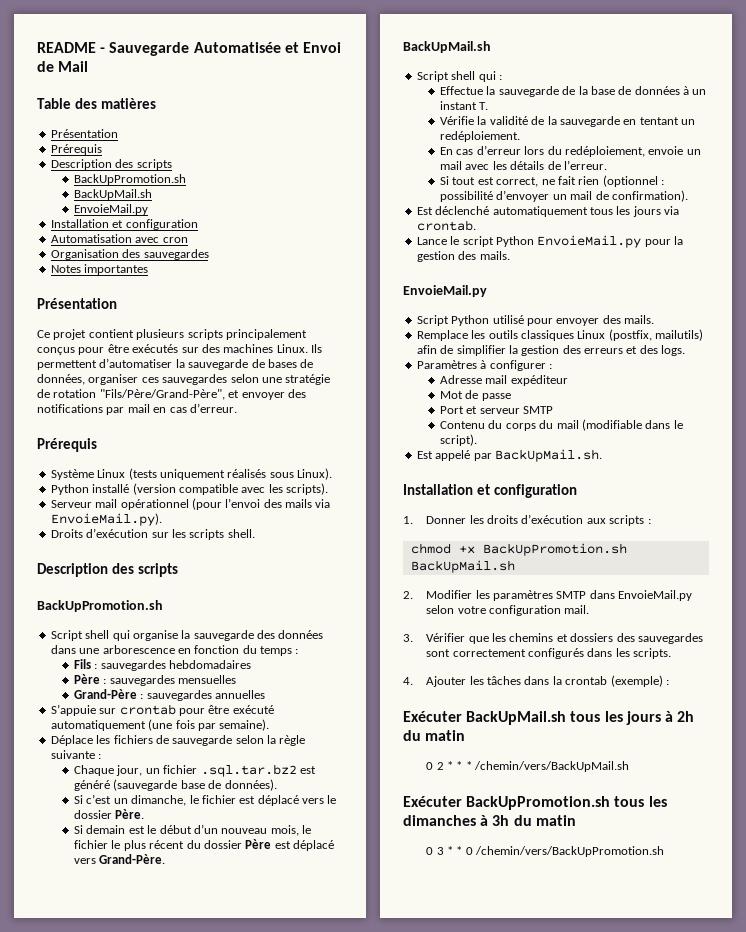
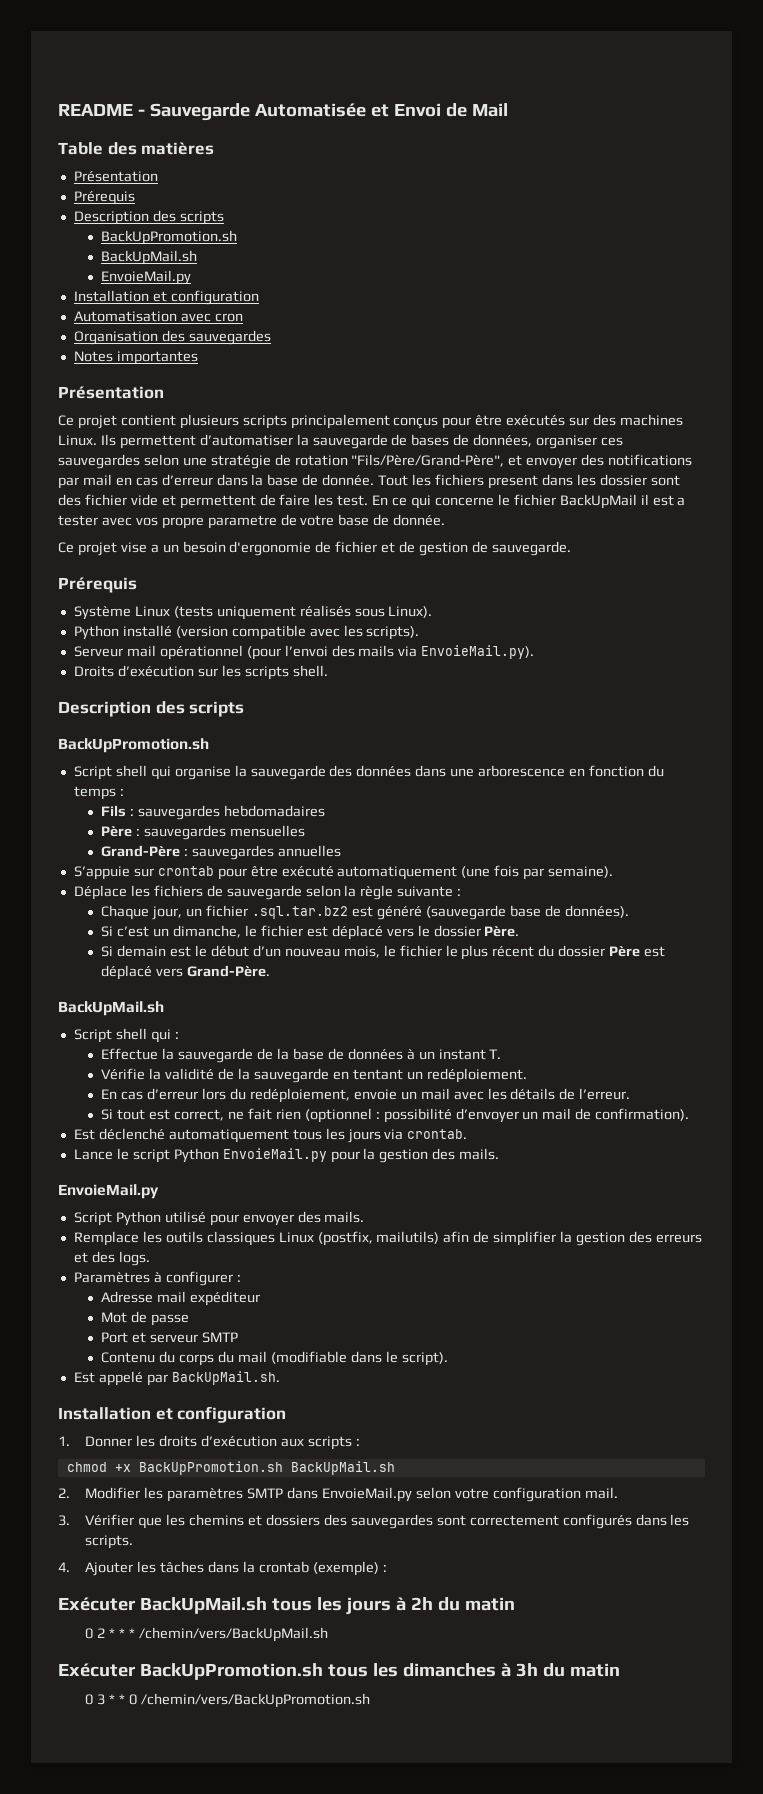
[189,403,237,413] d’erreur. -> [161,474,680,489] [58,494,686,509] [58,514,446,529] [58,541,571,556] d’erreur dans la base de donnée. Tout les fichiers present dans les dossier sont des fichier vide et permettent de faire les test. En ce qui concerne le fichier BackUpMail il est a tester avec vos propre parametre de votre base de donnée. // Ce projet vise a un besoin d'ergonomie de fichier et de gestion de sauvegarde.

